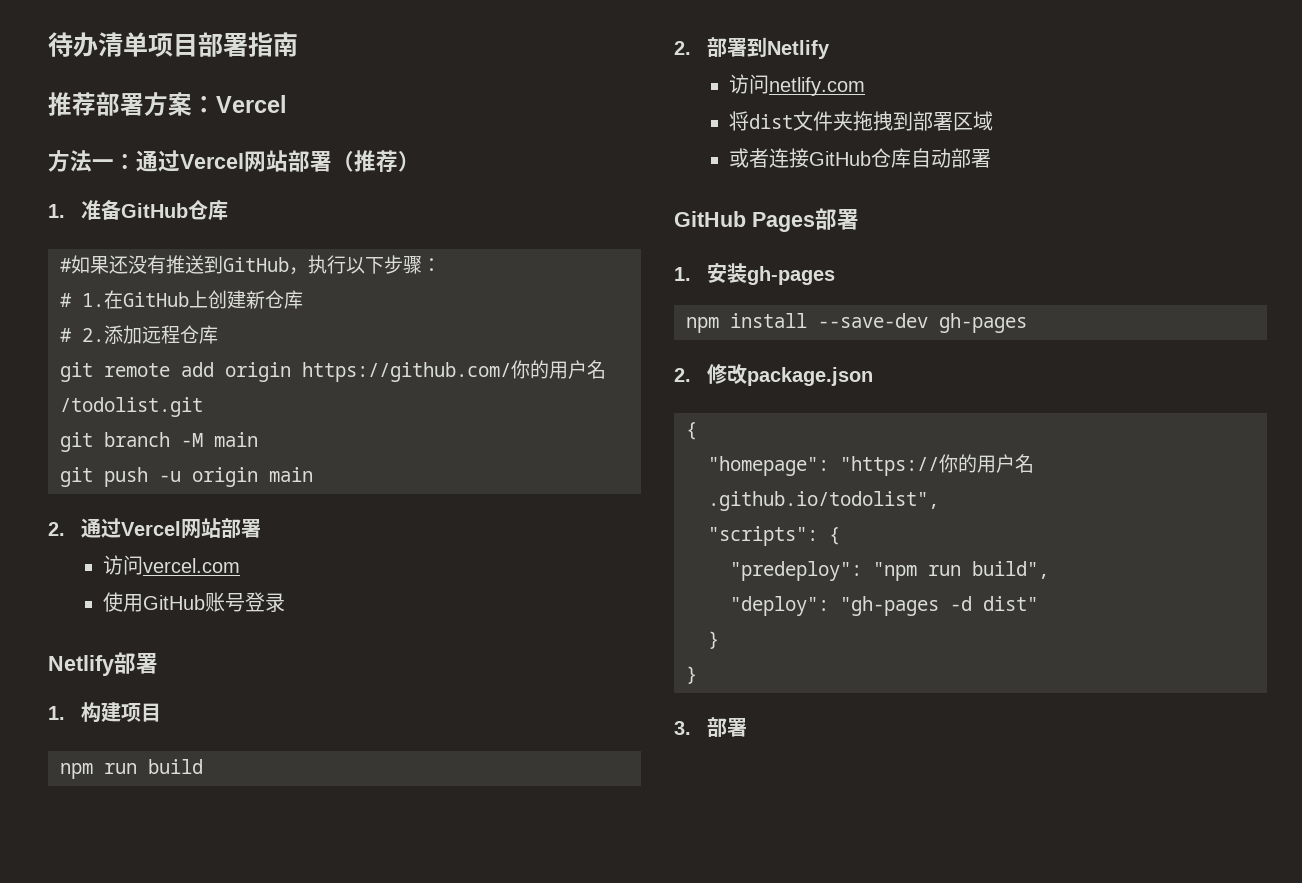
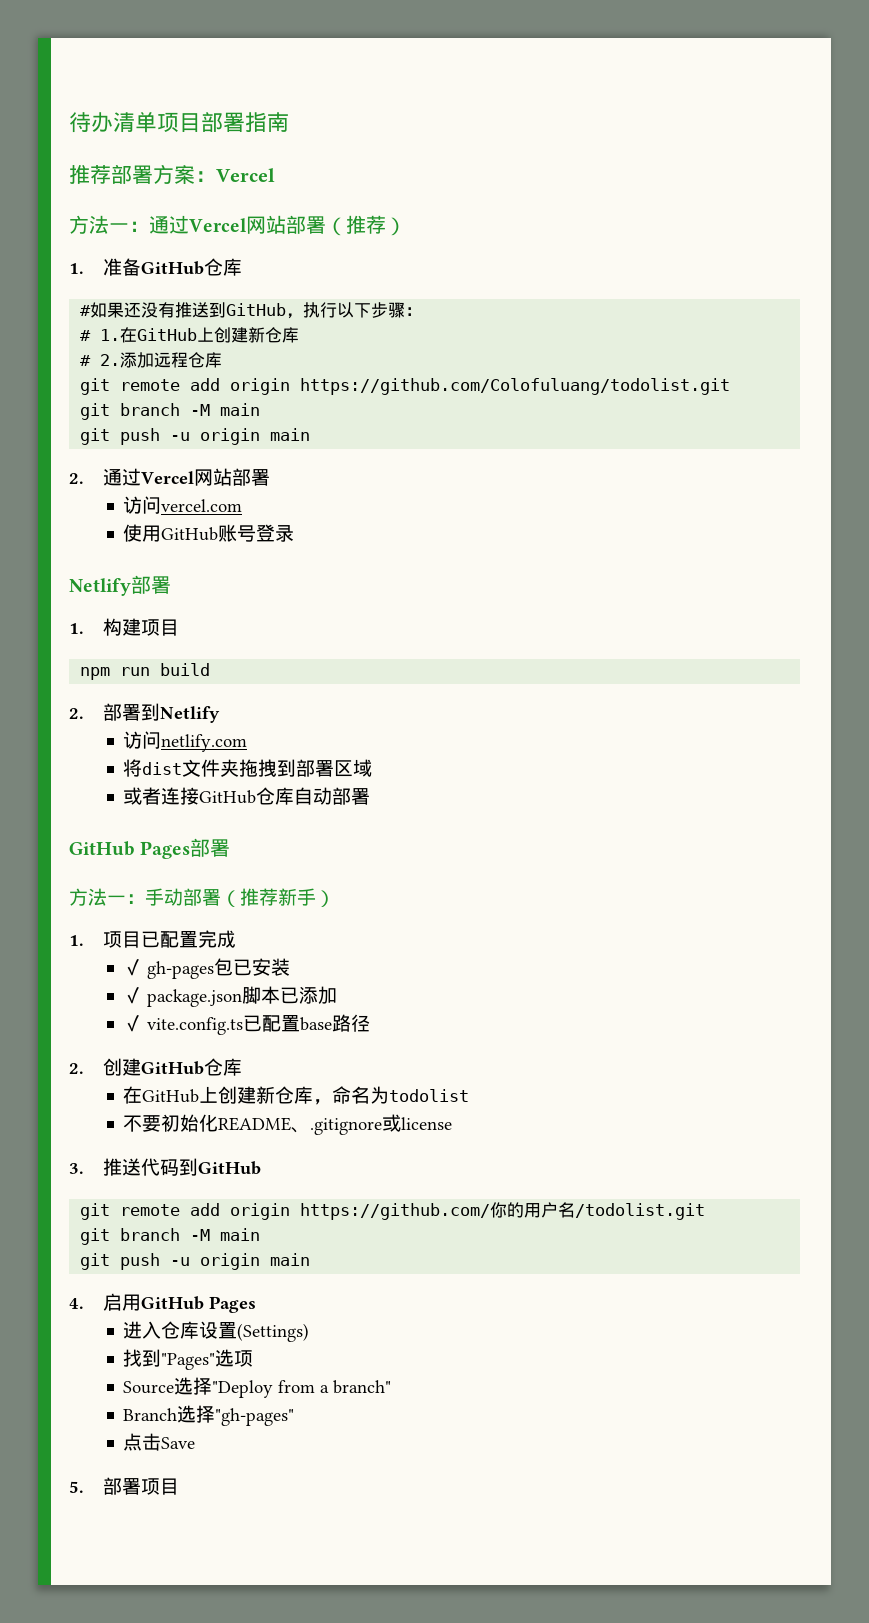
[302,360,606,382] [60,397,203,417] https://github.com/你的用户名/todolist.git -> [300,378,731,395] https://github.com/Colofuluang/todolist.git
[674,263,836,285] [686,313,1027,333] [674,364,874,386] [686,422,697,440] [708,454,1034,476] [708,491,939,511] [708,526,840,546] [730,561,1049,581] [730,596,1038,616] [708,631,719,649] [686,666,697,684] [674,717,748,737] 1.安装gh-pages // npm install --save-dev gh-pages // 2.修改package.json // { // "homepage": "https://你的用户名.github.io/todolist", // "scripts": { // "predeploy": "npm run build", // "deploy": "gh-pages -d dist" // } // } // 3.部署 -> [69,888,335,907] [69,930,237,948] [123,958,291,979] [123,986,338,1007] [123,1014,371,1035] [69,1058,243,1076] [123,1086,470,1105] [123,1114,453,1135] [69,1158,262,1176] [80,1202,706,1220] [80,1228,261,1245] [80,1253,311,1270] [69,1293,257,1313] [123,1321,310,1342] [123,1349,254,1370] [123,1377,392,1398] [123,1405,295,1426] [123,1433,196,1451] [69,1477,180,1495] 方法一：手动部署（推荐新手） // 1.项目已配置完成 // ✓ gh-pages包已安装 // ✓ package.json脚本已添加 // ✓ vite.config.ts已配置base路径 // 2.创建GitHub仓库 // 在GitHub上创建新仓库，命名为todolist // 不要初始化README、.gitignore或license // 3.推送代码到GitHub // git remote add origin https://github.com/你的用户名/todolist.git // git branch -M main // git push -u origin main // 4.启用GitHub Pages // 进入仓库设置(Settings) // 找到"Pages"选项 // Source选择"Deploy from a branch" // Branch选择"gh-pages" // 点击Save // 5.部署项目

